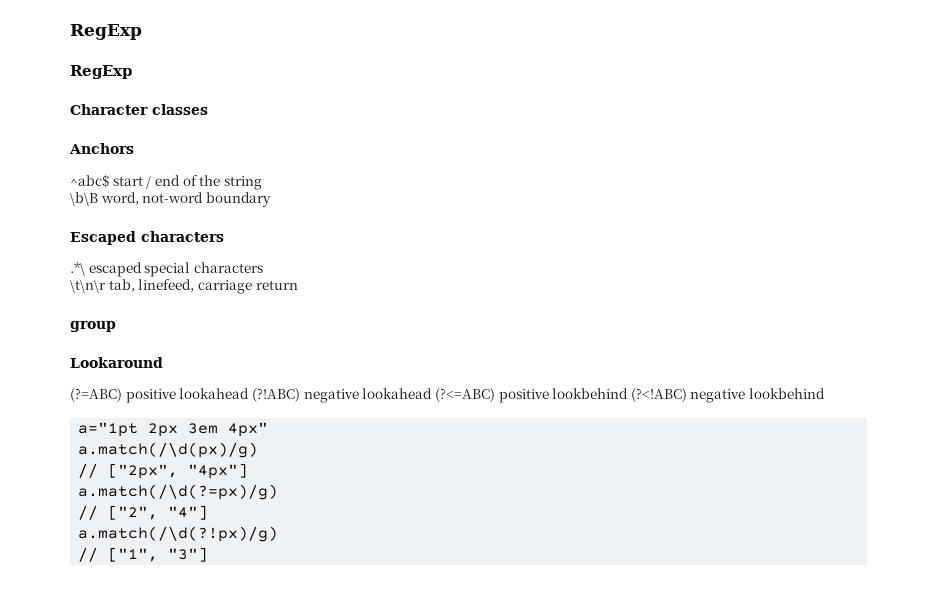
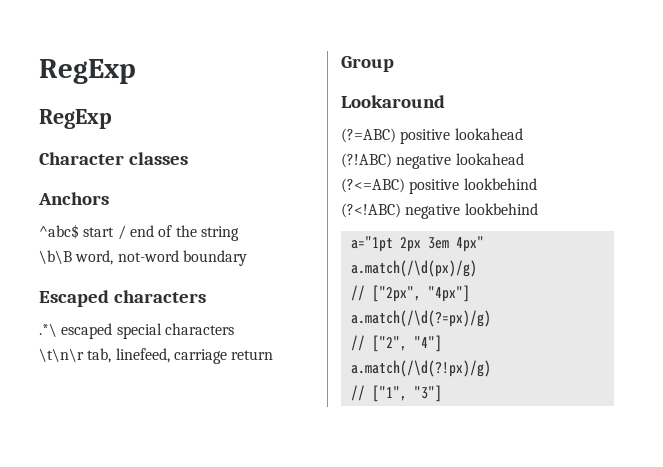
[70,321,116,332] group -> [341,56,394,72] Group
(250, 393) none -> (523, 134) //
(433, 393) none -> (524, 159) //
(629, 393) none -> (537, 184) //

